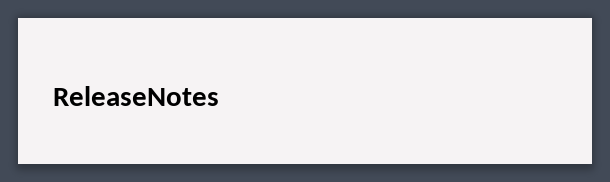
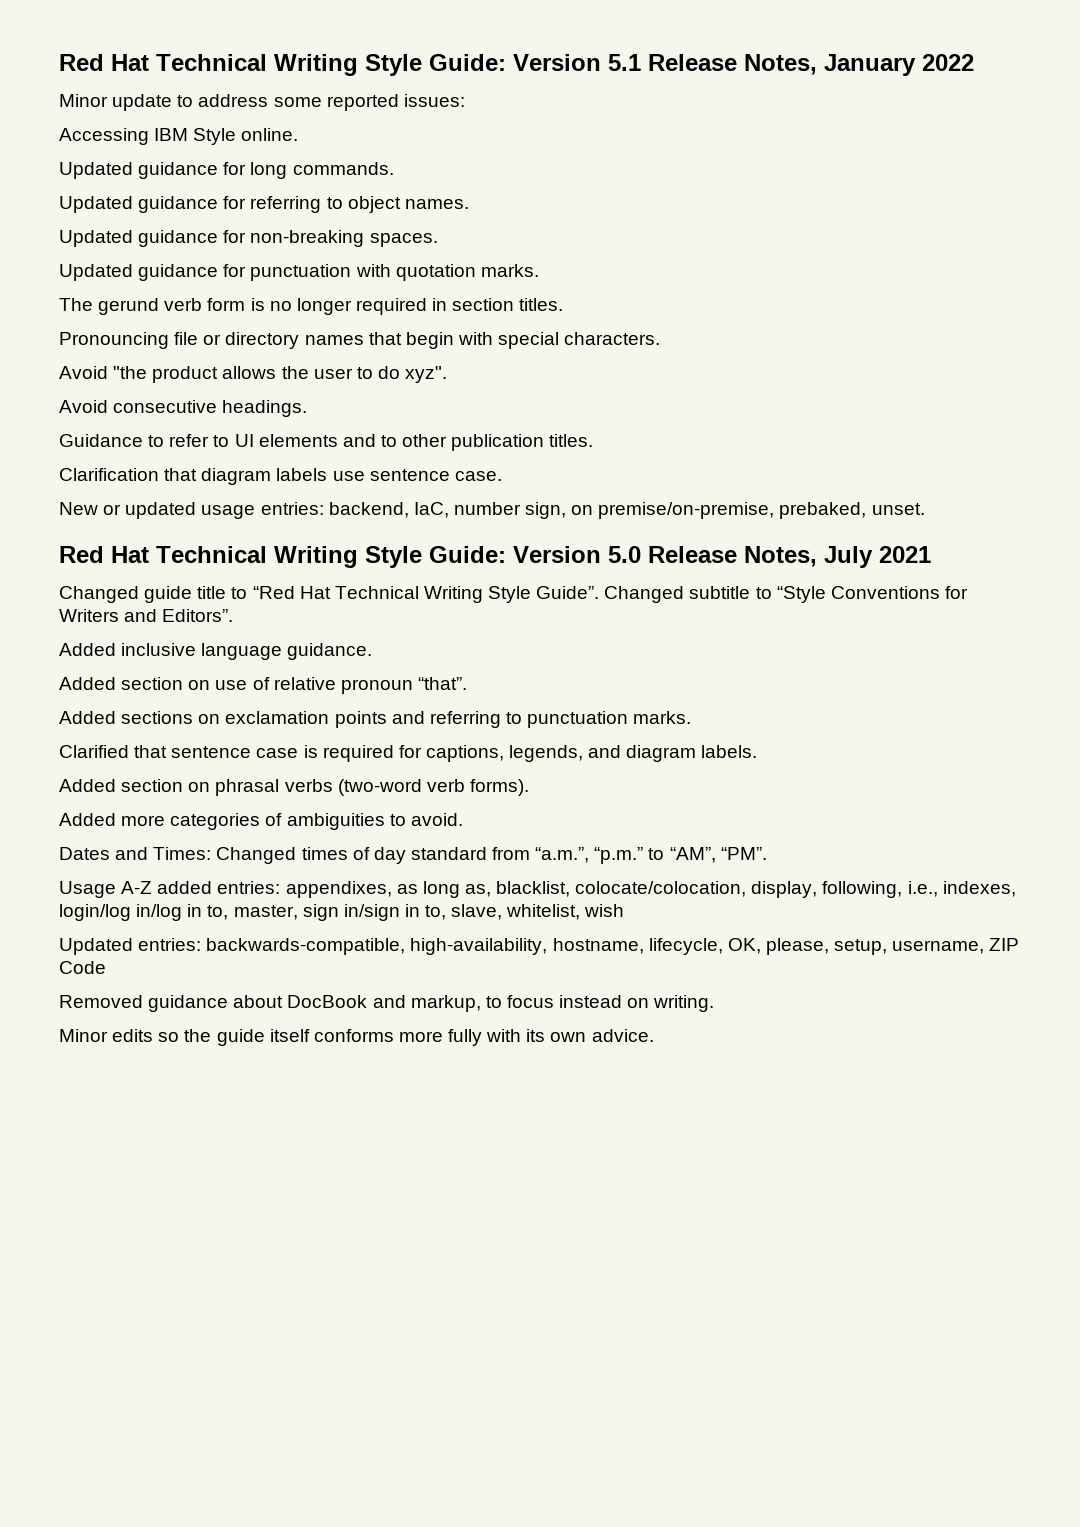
[53,86,219,106] ReleaseNotes -> [59,54,974,76] [59,94,465,111] [59,128,299,145] [59,162,394,179] [59,196,469,213] [59,230,438,247] [59,264,539,281] [59,298,564,315] [59,332,661,349] [59,366,448,383] [59,400,308,417] [59,434,594,451] [59,468,502,485] [59,502,925,519] [59,546,931,568] [59,586,968,603] [59,609,234,622] [59,643,373,660] [59,677,467,694] [59,711,692,728] [59,745,758,762] [59,779,529,796] [59,813,463,830] [59,847,767,864] [59,881,1016,898] [59,904,625,921] [59,938,1020,955] [59,961,106,974] [59,995,715,1012] [59,1029,654,1046] Red Hat Technical Writing Style Guide: Version 5.1 Release Notes, January 2022 // Minor update to address some reported issues: // Accessing IBM Style online. // Updated guidance for long commands. // Updated guidance for referring to object names. // Updated guidance for non-breaking spaces. // Updated guidance for punctuation with quotation marks. // The gerund verb form is no longer required in section titles. // Pronouncing file or directory names that begin with special characters. // Avoid "the product allows the user to do xyz". // Avoid consecutive headings. // Guidance to refer to UI elements and to other publication titles. // Clarification that diagram labels use sentence case. // New or updated usage entries: backend, IaC, number sign, on premise/on-premise, prebaked, unset. // Red Hat Technical Writing Style Guide: Version 5.0 Release Notes, July 2021 // Changed guide title to “Red Hat Technical Writing Style Guide”. Changed subtitle to “Style Conventions for Writers and Editors”. // Added inclusive language guidance. // Added section on use of relative pronoun “that”. // Added sections on exclamation points and referring to punctuation marks. // Clarified that sentence case is required for captions, legends, and diagram labels. // Added section on phrasal verbs (two-word verb forms). // Added more categories of ambiguities to avoid. // Dates and Times: Changed times of day standard from “a.m.”, “p.m.” to “AM”, “PM”. // Usage A-Z added entries: appendixes, as long as, blacklist, colocate/colocation, display, following, i.e., indexes, login/log in/log in to, master, sign in/sign in to, slave, whitelist, wish // Updated entries: backwards-compatible, high-availability, hostname, lifecycle, OK, please, setup, username, ZIP Code // Removed guidance about DocBook and markup, to focus instead on writing. // Minor edits so the guide itself conforms more fully with its own advice.

